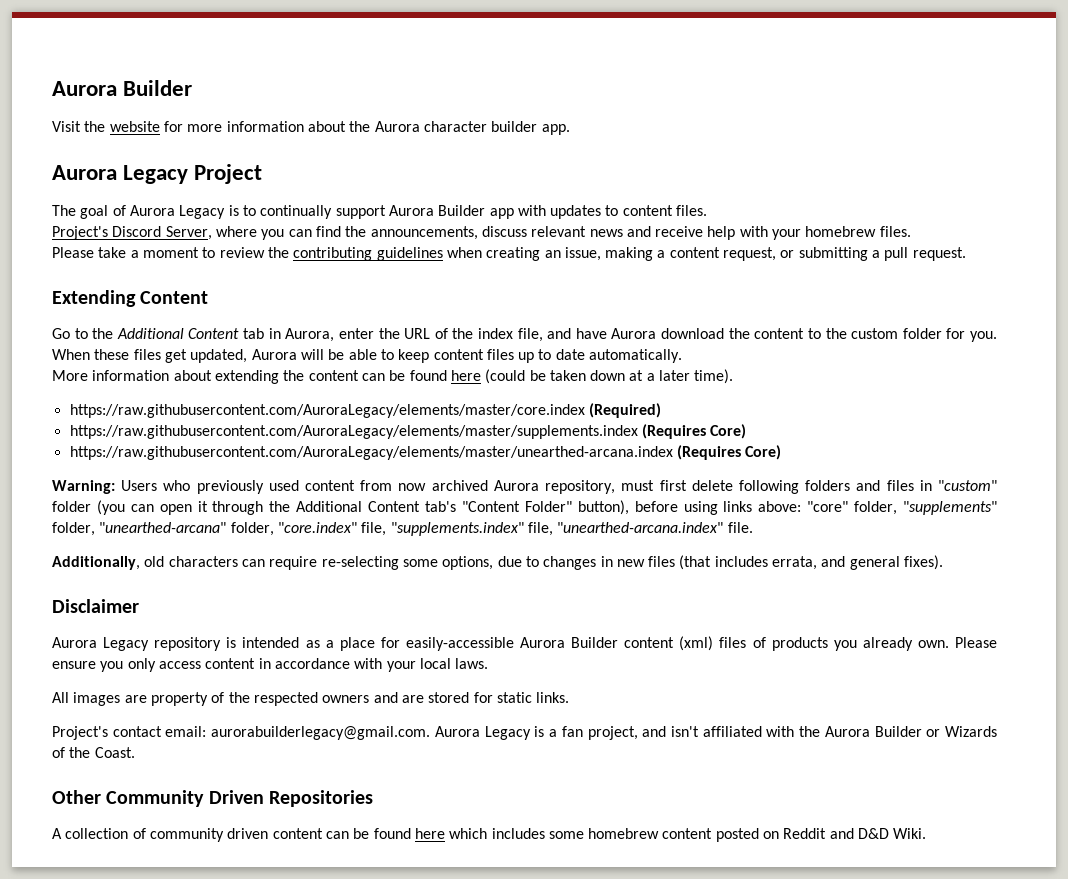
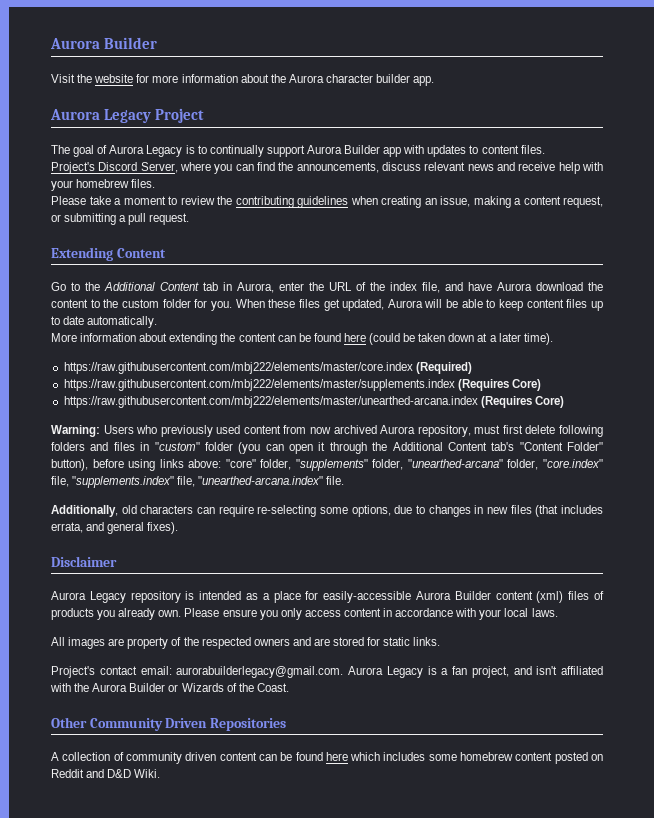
[69,404,585,418] https://raw.githubusercontent.com/AuroraLegacy/elements/master/core.index -> [63,362,413,374] https://raw.githubusercontent.com/mbj222/elements/master/core.index
[69,424,747,439] [69,446,673,460] https://raw.githubusercontent.com/AuroraLegacy/elements/master/supplements.index (Requires Core) // https://raw.githubusercontent.com/AuroraLegacy/elements/master/unearthed-arcana.index -> [63,379,541,391] [63,396,478,408] https://raw.githubusercontent.com/mbj222/elements/master/supplements.index (Requires Core) // https://raw.githubusercontent.com/mbj222/elements/master/unearthed-arcana.index

